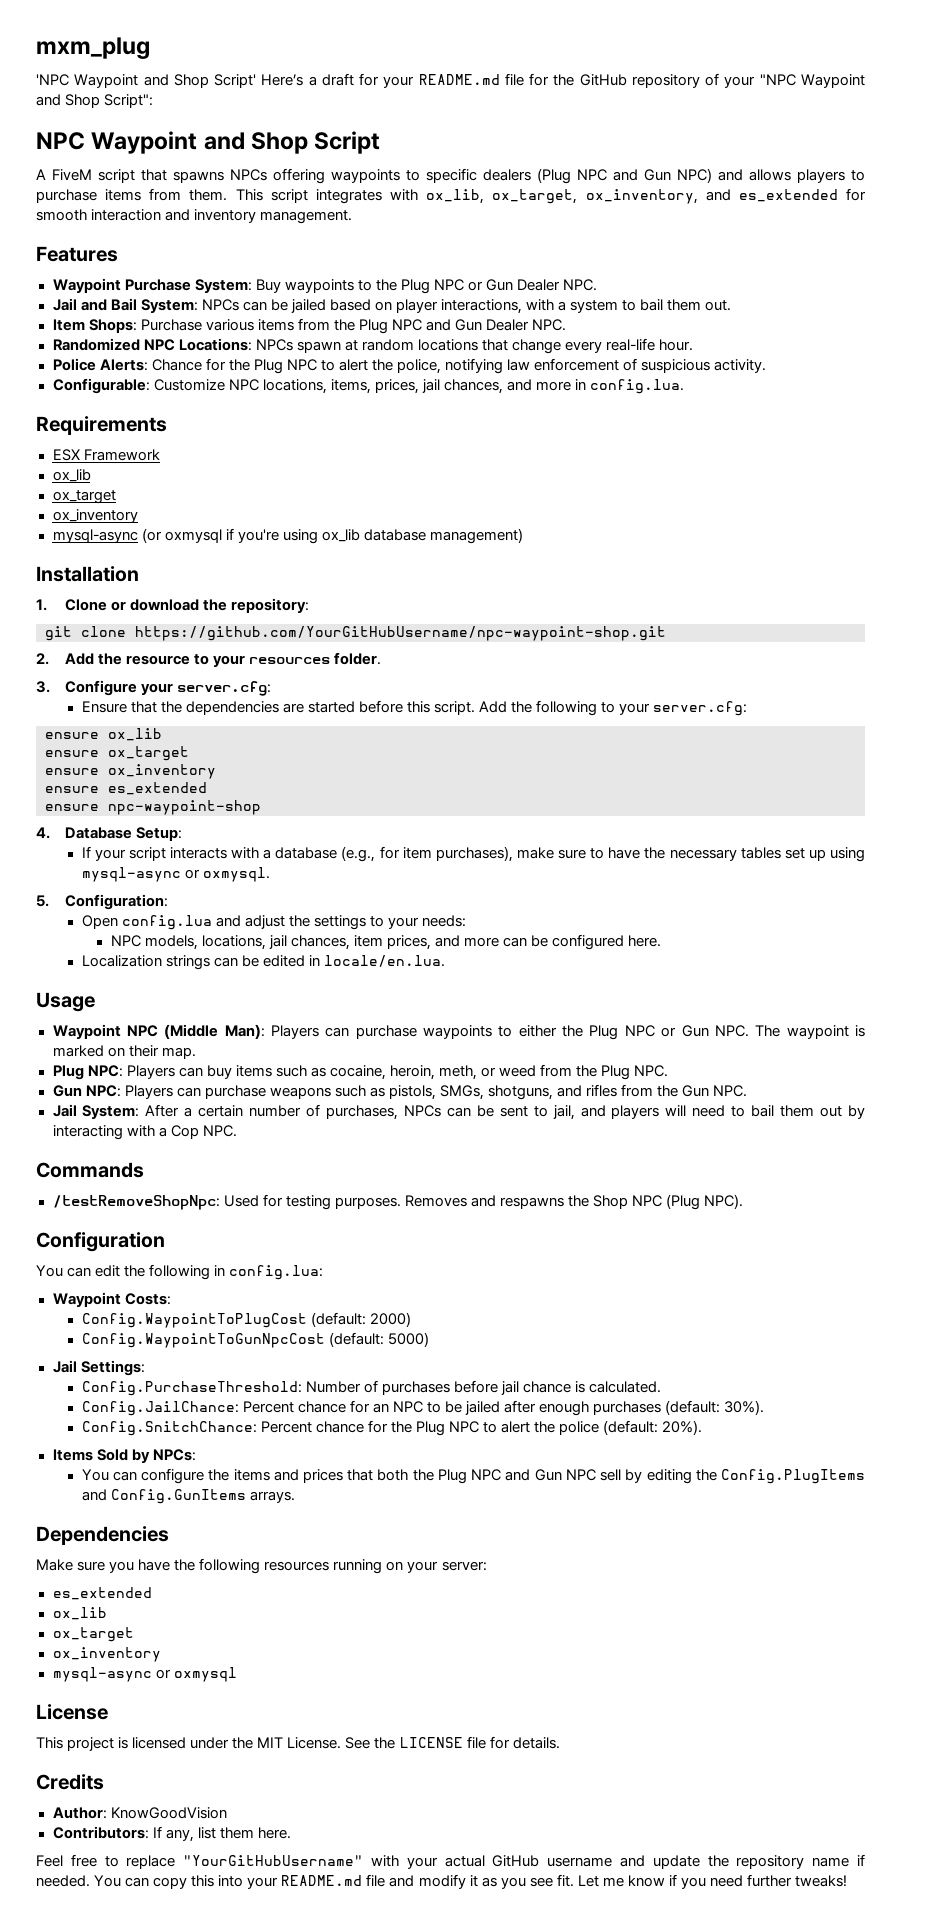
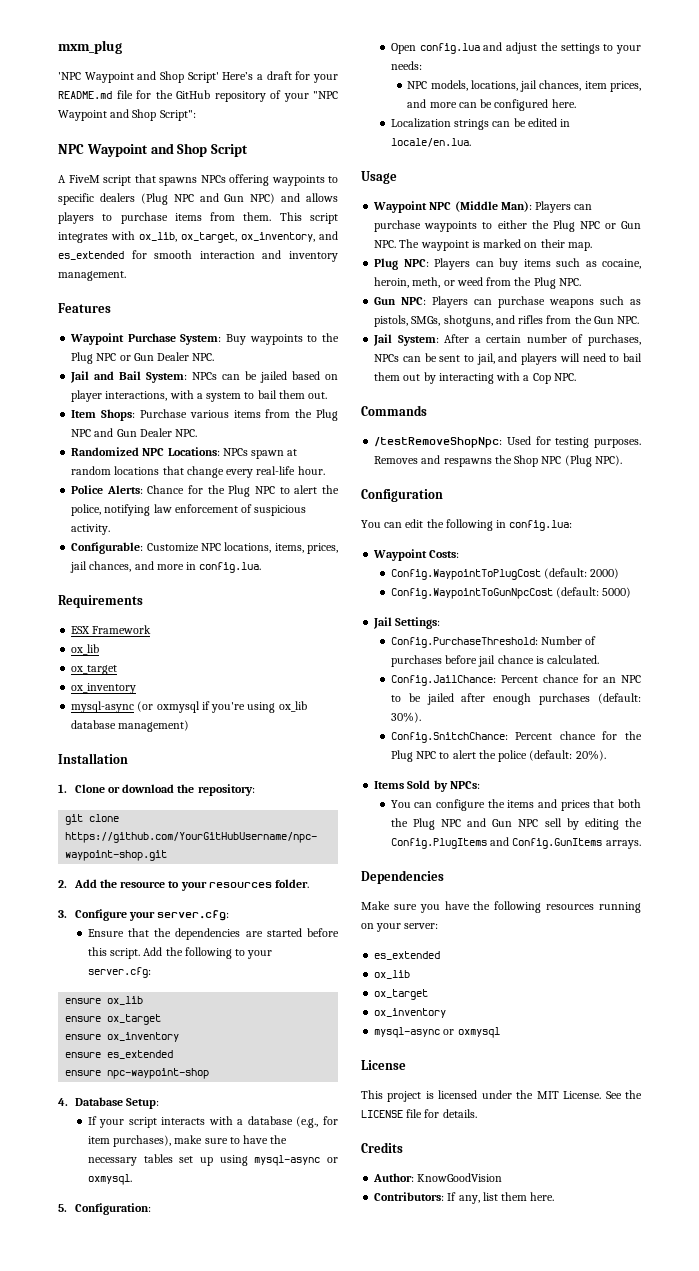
[36,1854,865,1869] [36,1874,848,1889] // Feel free to replace "YourGitHubUsername" with your actual GitHub username and update the repository name if needed. You can copy this into your README.md file and modify it as you see fit. Let me know if you need further tweaks! -> (555, 1196) none

